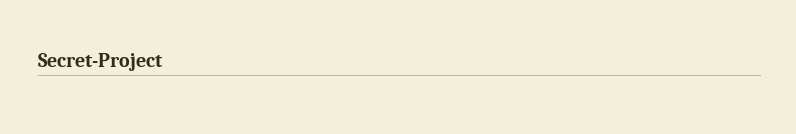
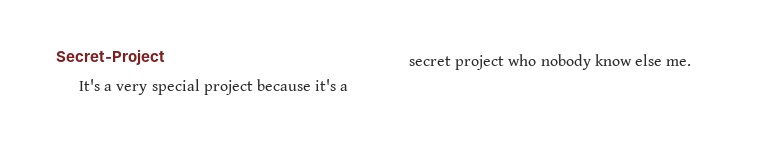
(163, 62) none -> [79,79,349,95] [409,54,692,70] // It's a very special project because it's a secret project who nobody know else me.

